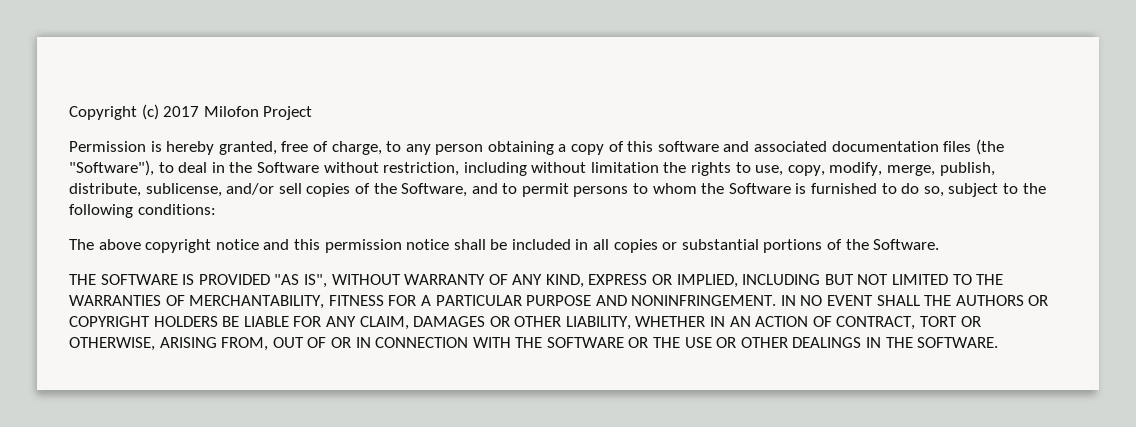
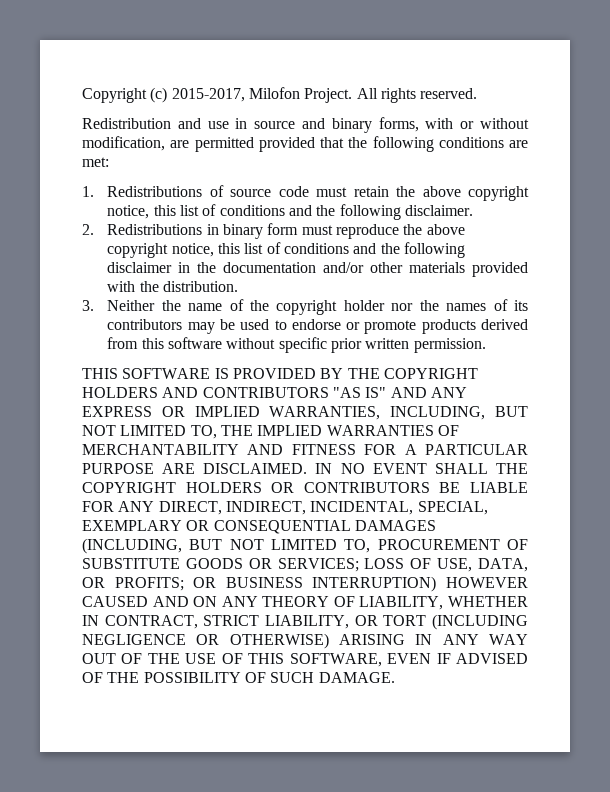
[163,106,313,120] [69,139,1004,155] [69,160,995,176] [69,183,1046,197] [69,204,216,218] [69,239,940,253] [69,274,1004,288] [69,295,325,309] 2017 Milofon Project // Permission is hereby granted, free of charge, to any person obtaining a copy of this software and associated documentation files (the "Software"), to deal in the Software without restriction, including without limitation the rights to use, copy, modify, merge, publish, distribute, sublicense, and/or sell copies of the Software, and to permit persons to whom the Software is furnished to do so, subject to the following conditions: // The above copyright notice and this permission notice shall be included in all copies or substantial portions of the Software. // THE SOFTWARE IS PROVIDED "AS IS", WITHOUT WARRANTY OF ANY KIND, EXPRESS OR IMPLIED, INCLUDING BUT NOT LIMITED TO THE WARRANTIES OF MERCHANTABILITY, -> [171,87,478,103] [82,117,530,133] [82,136,528,152] [82,157,109,167] [82,185,530,201] [107,204,473,220] [82,223,465,239] [107,242,465,258] [107,262,528,277] [107,281,239,292] [82,299,528,315] [107,319,529,334] [107,337,486,353] [82,368,478,379] [82,387,467,398] [82,406,528,420] [82,425,459,439] [82,444,284,455] 2015-2017, Milofon Project. All rights reserved. // Redistribution and use in source and binary forms, with or without modification, are permitted provided that the following conditions are met: // 1. Redistributions of source code must retain the above copyright notice, this list of conditions and the following disclaimer. // 2. Redistributions in binary form must reproduce the above copyright notice, this list of conditions and the following disclaimer in the documentation and/or other materials provided with the distribution. // 3. Neither the name of the copyright holder nor the names of its contributors may be used to endorse or promote products derived from this software without specific prior written permission. // THIS SOFTWARE IS PROVIDED BY THE COPYRIGHT HOLDERS AND CONTRIBUTORS "AS IS" AND ANY EXPRESS OR IMPLIED WARRANTIES, INCLUDING, BUT NOT LIMITED TO, THE IMPLIED WARRANTIES OF MERCHANTABILITY AND
[595,295,777,306] AND NONINFRINGEMENT. -> [162,463,308,474] ARE DISCLAIMED.
[955,295,1049,306] [69,316,981,330] [69,337,999,351] AUTHORS OR COPYRIGHT HOLDERS BE LIABLE FOR ANY CLAIM, DAMAGES OR OTHER LIABILITY, WHETHER IN AN ACTION OF CONTRACT, TORT OR OTHERWISE, ARISING FROM, OUT OF OR IN CONNECTION WITH THE SOFTWARE OR THE USE OR OTHER DEALINGS IN THE SOFTWARE. -> [82,482,528,493] [82,501,488,515] [82,520,436,534] [82,538,528,554] [82,558,528,572] [82,576,528,592] [82,596,528,610] [82,614,528,630] [82,633,528,649] [82,653,528,667] [82,672,395,683] COPYRIGHT HOLDERS OR CONTRIBUTORS BE LIABLE FOR ANY DIRECT, INDIRECT, INCIDENTAL, SPECIAL, EXEMPLARY OR CONSEQUENTIAL DAMAGES (INCLUDING, BUT NOT LIMITED TO, PROCUREMENT OF SUBSTITUTE GOODS OR SERVICES; LOSS OF USE, DATA, OR PROFITS; OR BUSINESS INTERRUPTION) HOWEVER CAUSED AND ON ANY THEORY OF LIABILITY, WHETHER IN CONTRACT, STRICT LIABILITY, OR TORT (INCLUDING NEGLIGENCE OR OTHERWISE) ARISING IN ANY WAY OUT OF THE USE OF THIS SOFTWARE, EVEN IF ADVISED OF THE POSSIBILITY OF SUCH DAMAGE.

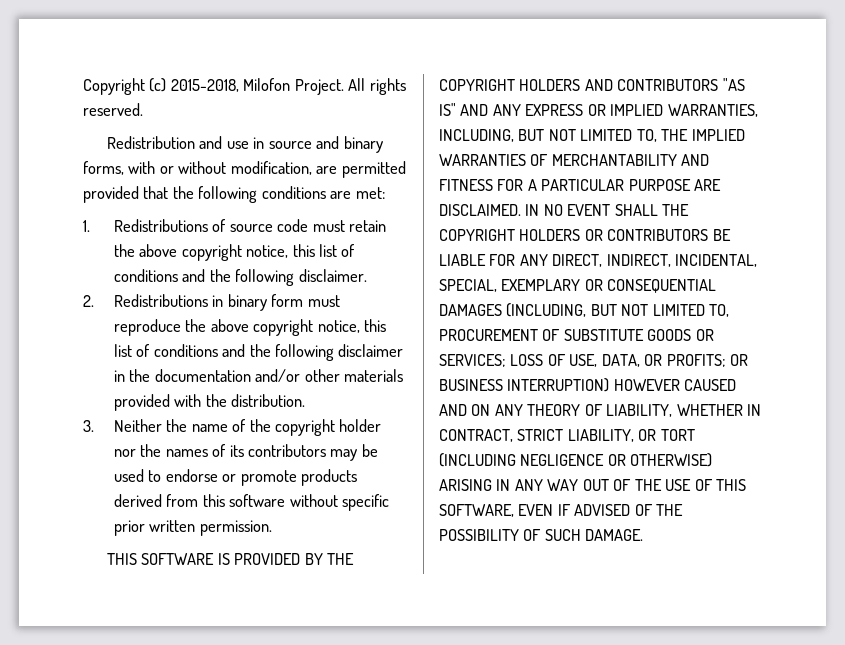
[171,88,245,102] 2015-2017, -> [170,79,239,92] 2015-2018,

